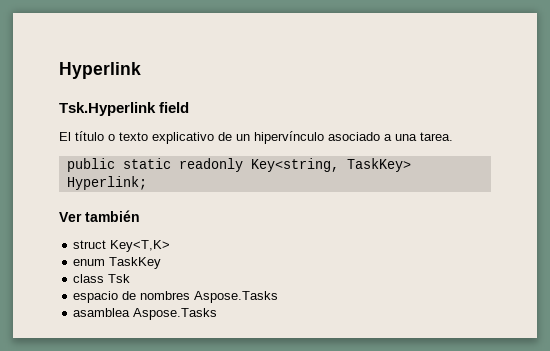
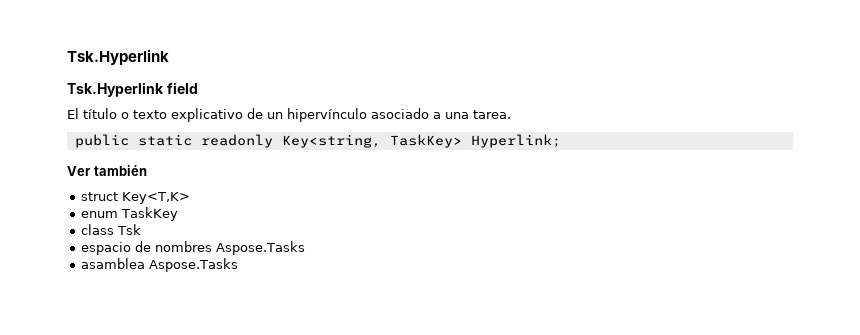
[59,62,141,79] Hyperlink -> [67,49,169,65] Tsk.Hyperlink

